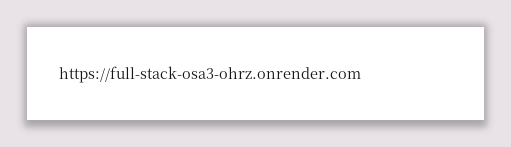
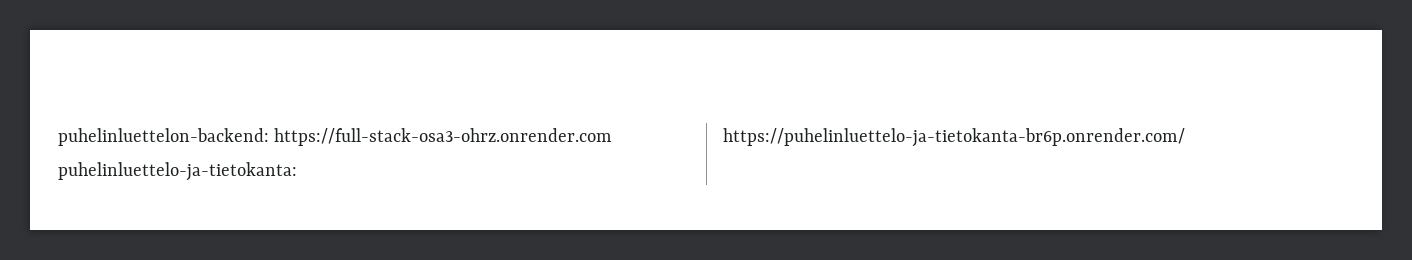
(59, 74) none -> [58,128,269,146] puhelinluettelon-backend:
(361, 74) none -> [58,162,297,181] [723,128,1185,147] // puhelinluettelo-ja-tietokanta: https://puhelinluettelo-ja-tietokanta-br6p.onrender.com/

